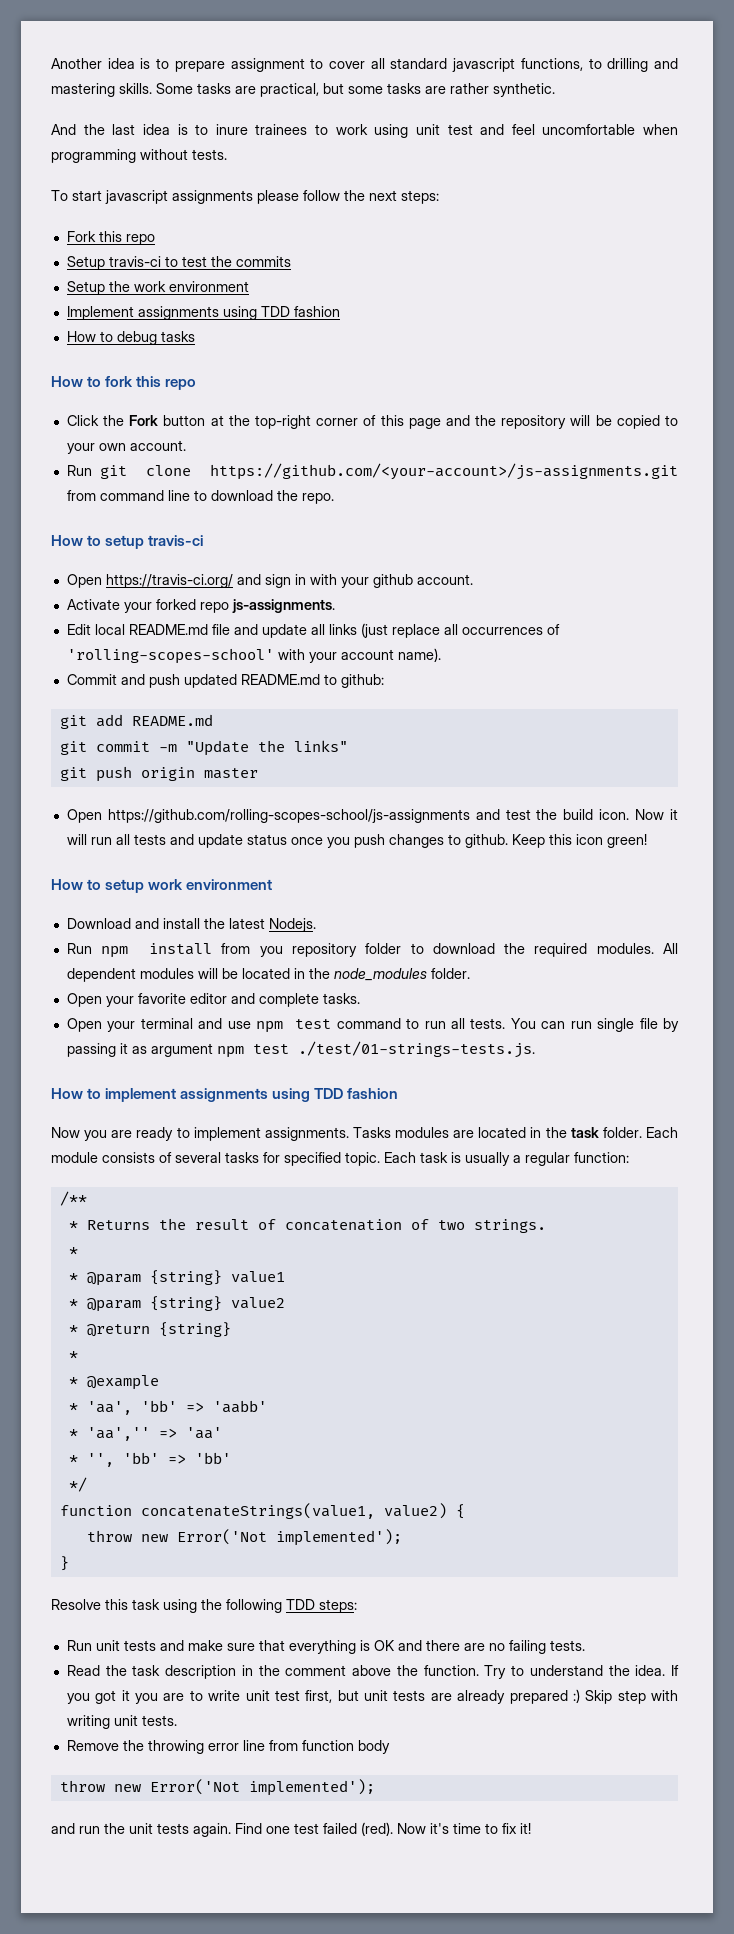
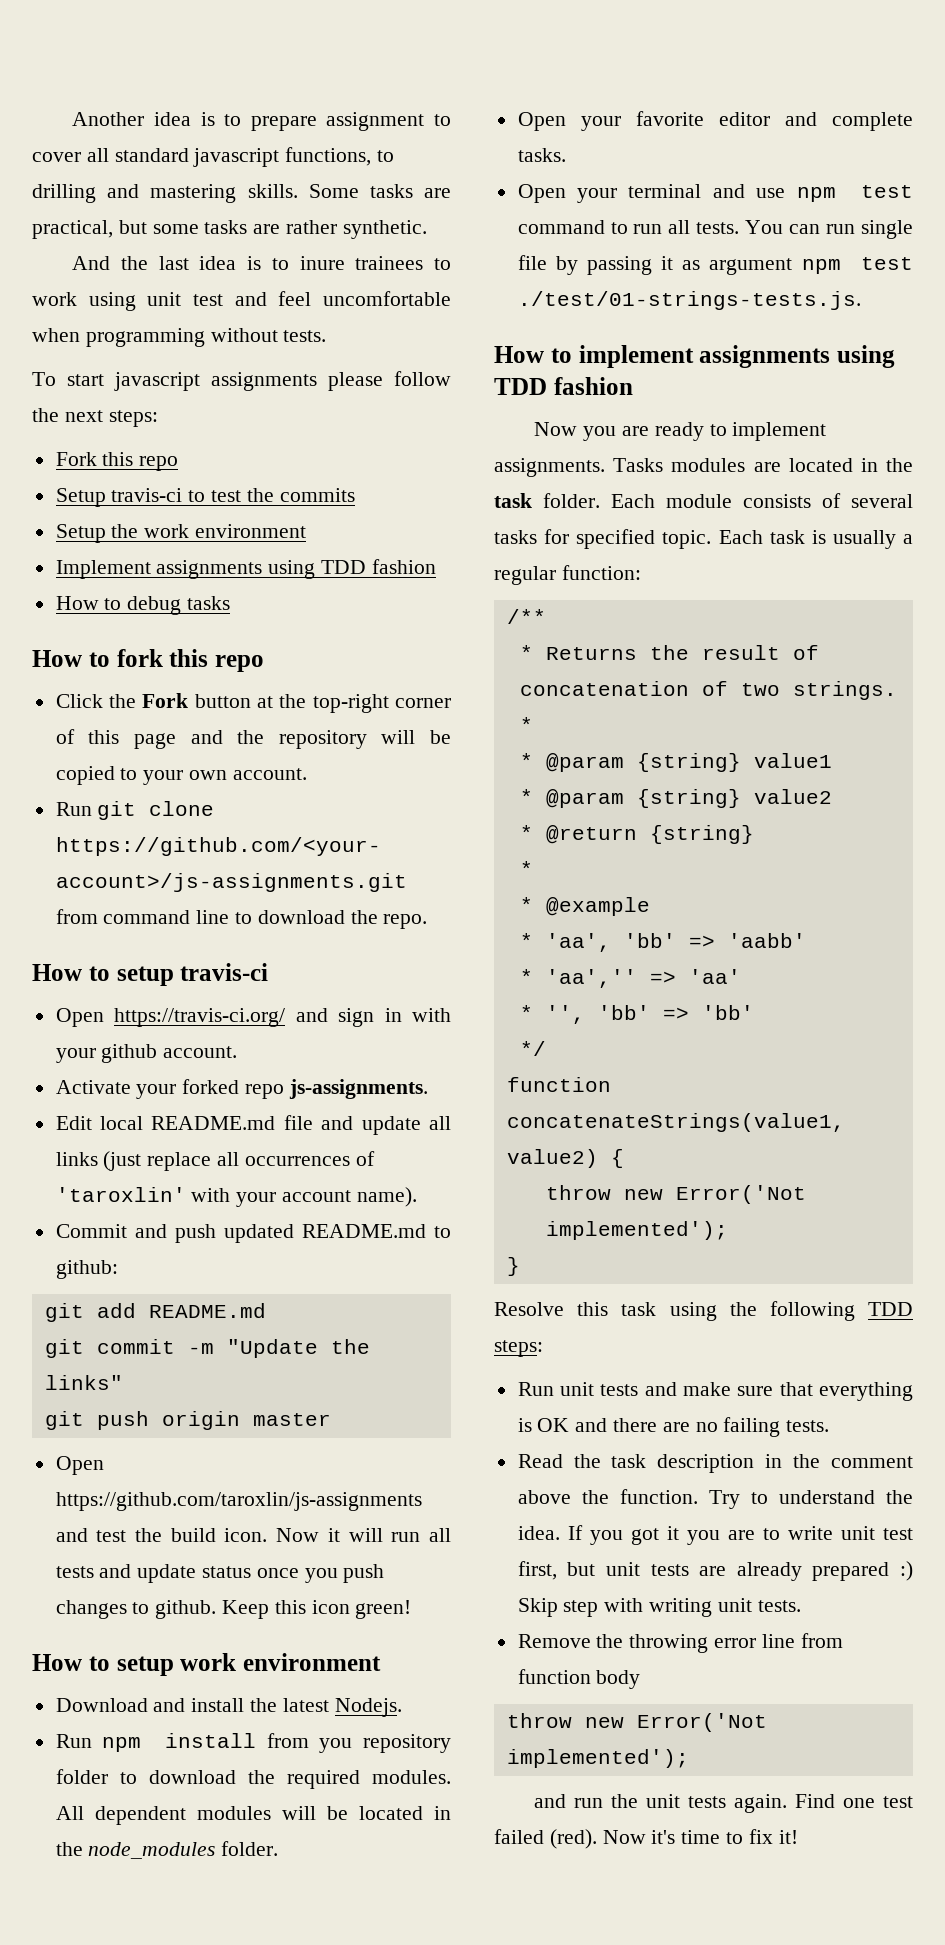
[66,648,274,664] 'rolling-scopes-school' -> [55,1187,186,1202] 'taroxlin'
[107,809,470,823] https://github.com/rolling-scopes-school/js-assignments -> [55,1492,422,1511] https://github.com/taroxlin/js-assignments

